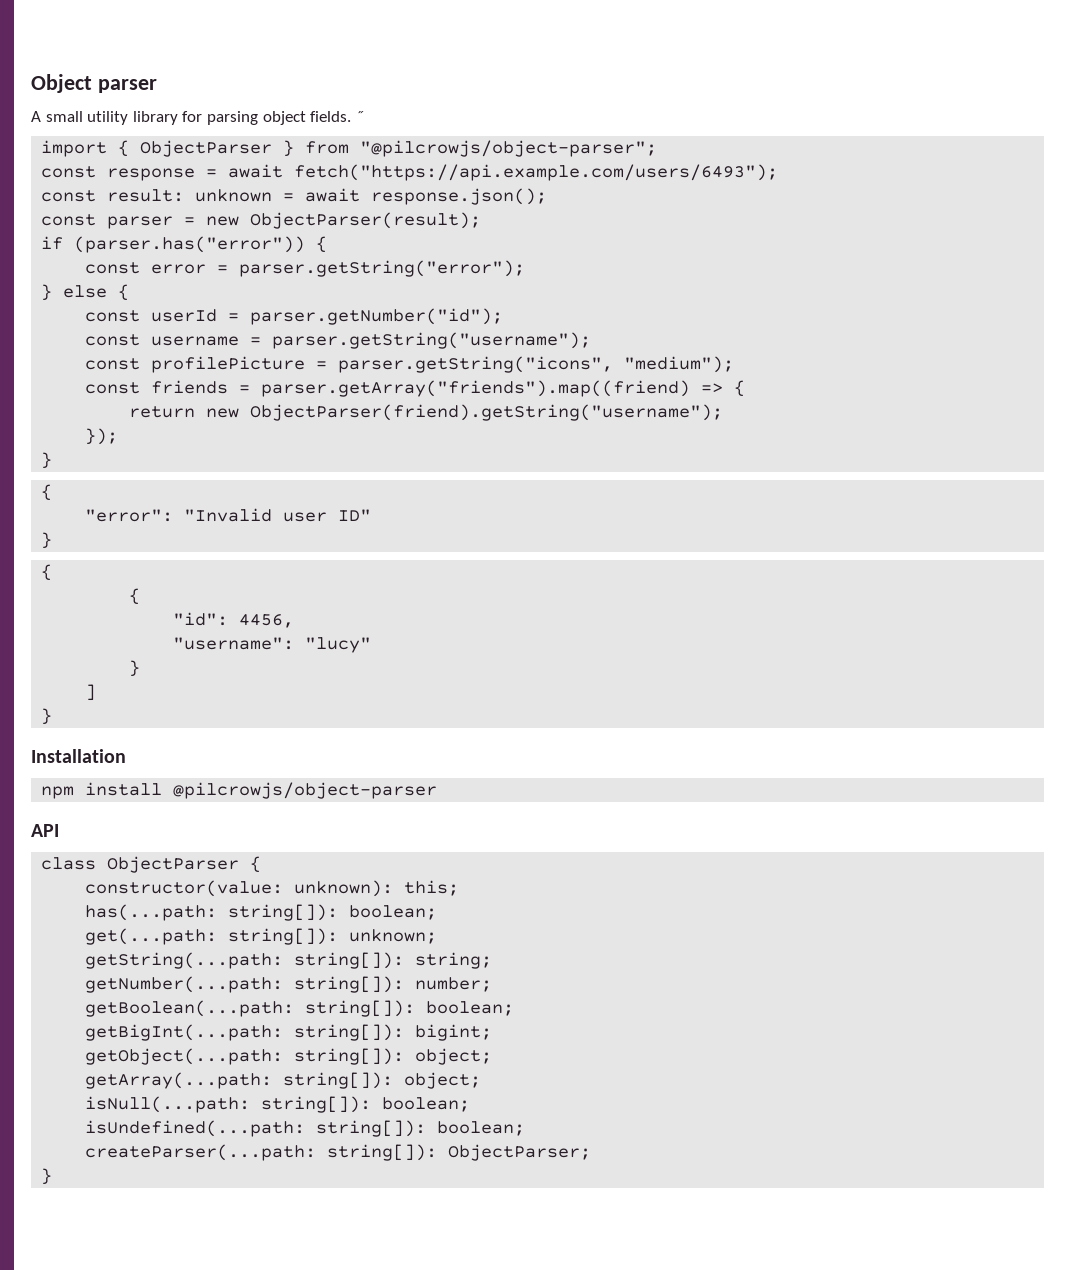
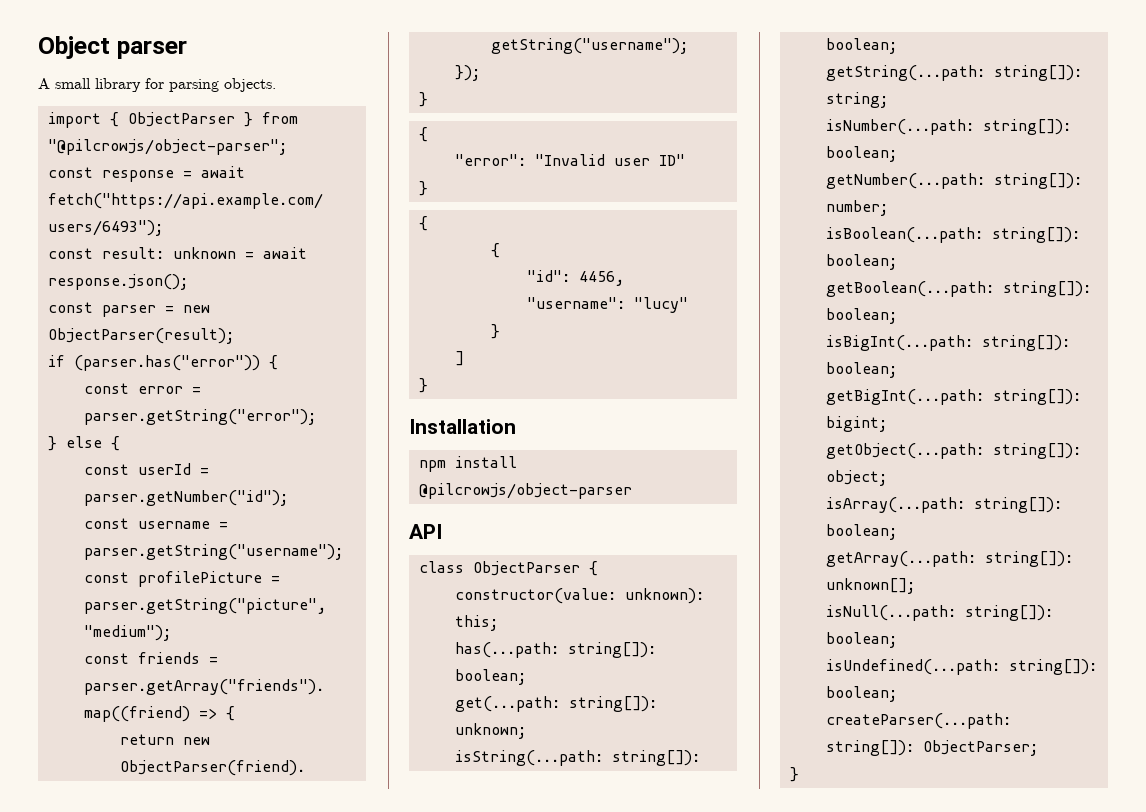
[87,111,129,125] utility -> (91, 83) none
[262,111,364,125] object fields. ˝ -> [224,78,276,92] objects.
[338,356,614,373] parser.getString("icons", -> [83,598,326,614] parser.getString("picture",
(438, 936) none -> [454,750,700,766] [825,38,897,54] // isString(...path: string[]): boolean;
(493, 960) none -> [825,119,1071,135] [825,146,897,162] // isNumber(...path: string[]): boolean;
(493, 984) none -> [825,227,1080,243] [825,254,897,270] // isBoolean(...path: string[]): boolean;
(515, 1008) none -> [825,335,1070,351] [825,362,897,378] // isBigInt(...path: string[]): boolean;
(493, 1056) none -> [825,497,1062,513] [825,524,897,540] // isArray(...path: string[]): boolean;
[404,1072,482,1089] object; -> [825,578,915,594] unknown[];

